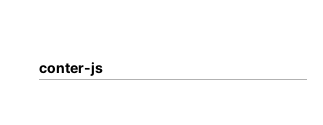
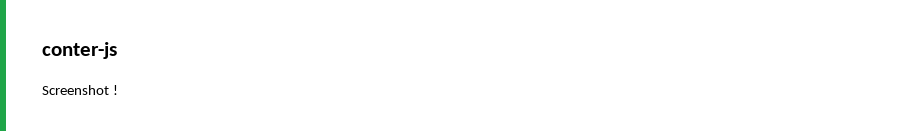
(103, 69) none -> [42,85,118,95] // Screenshot !

